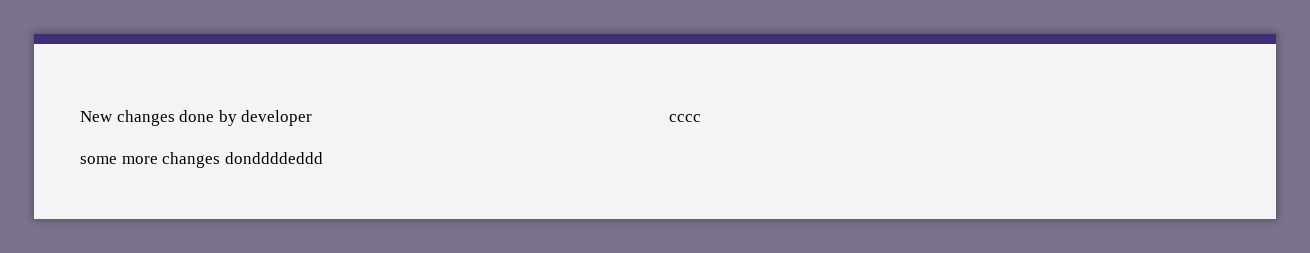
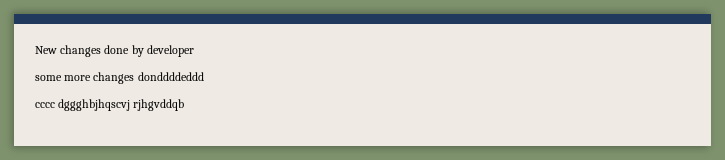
(701, 118) none -> [58,99,185,111] dggghbjhqscvj rjhgvddqb

